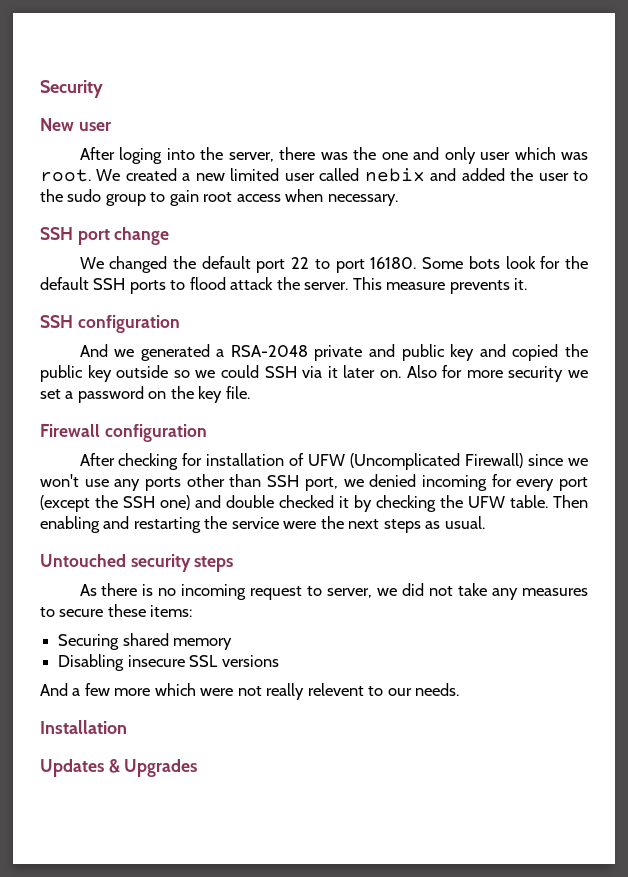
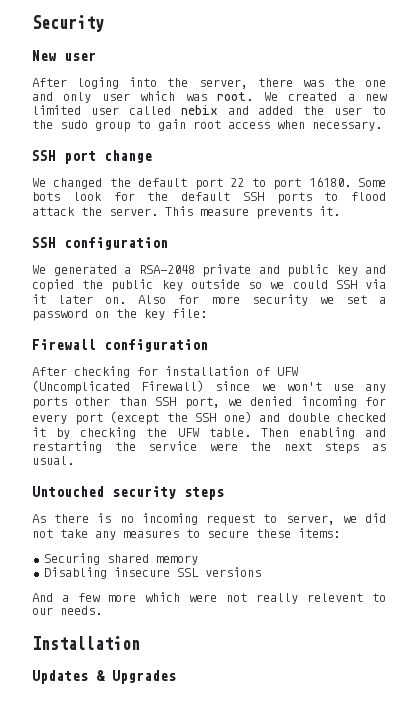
[79,344,135,357] And we -> [32,265,46,274] We
[225,386,250,399] file. -> [172,308,207,318] file:

